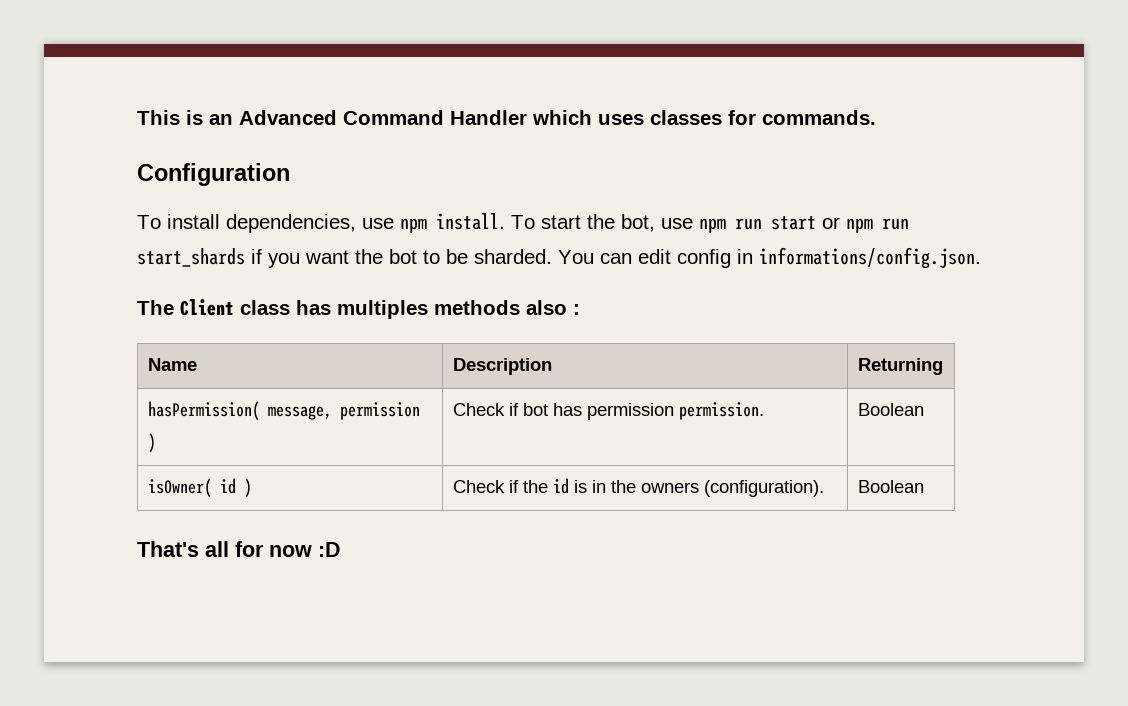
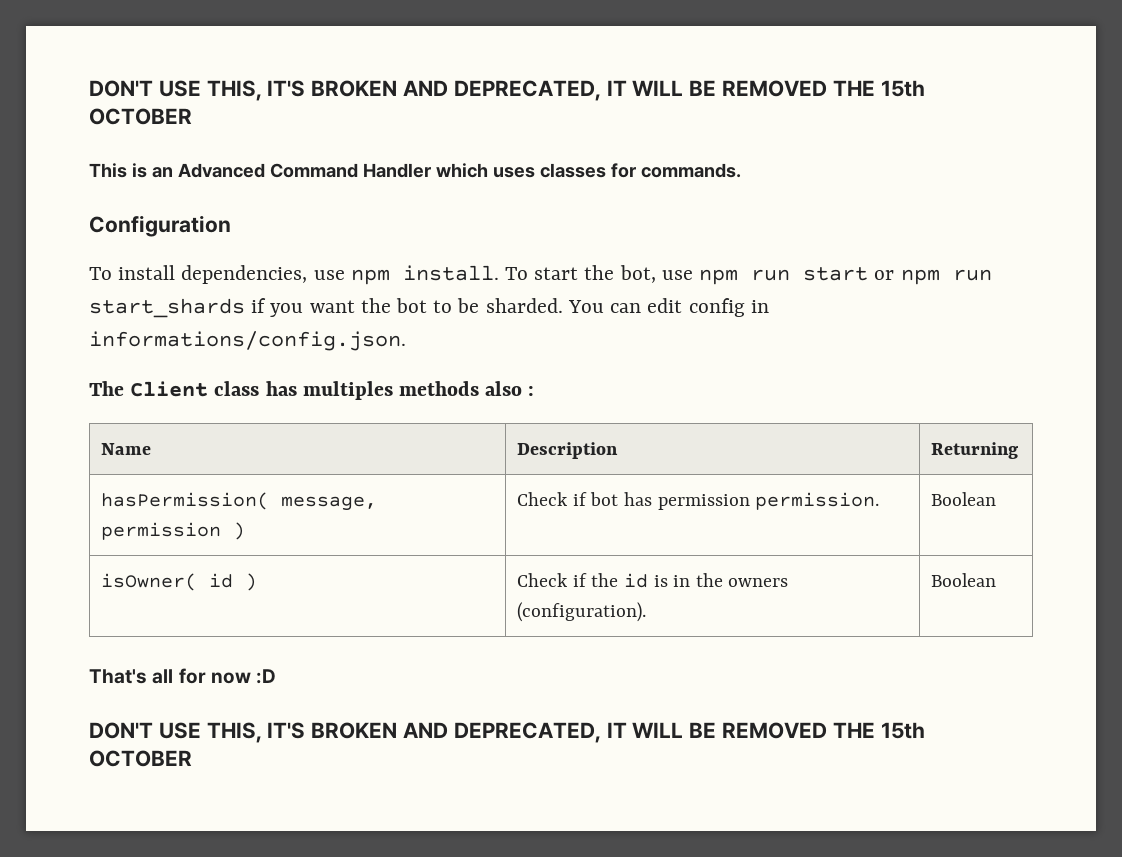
(137, 117) none -> [89,80,925,101] [89,108,192,125] DON'T USE THIS, IT'S BROKEN AND DEPRECATED, IT WILL BE REMOVED THE 15th OCTOBER //
(341, 549) none -> [89,722,925,743] [89,750,192,767] // DON'T USE THIS, IT'S BROKEN AND DEPRECATED, IT WILL BE REMOVED THE 15th OCTOBER

